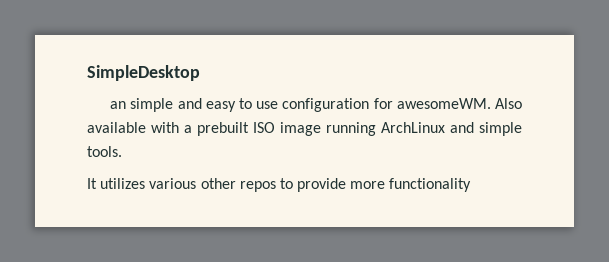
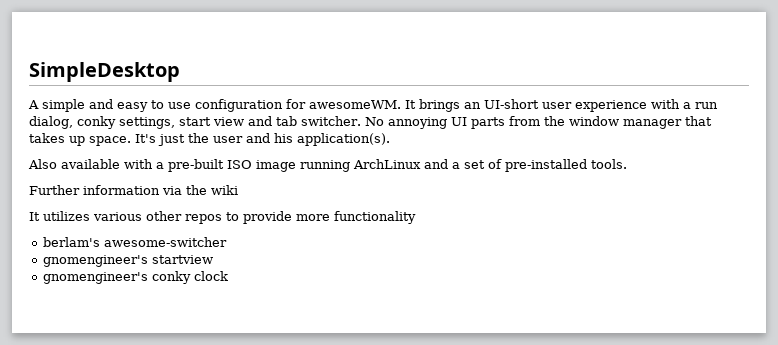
[110,101,127,109] an -> [28,100,39,109] A
(491, 103) none -> [405,99,718,112] [29,116,712,129] [29,133,390,146] It brings an UI-short user experience with a run dialog, conky settings, start view and tab switcher. No annoying UI parts from the window manager that takes up space. It's just the user and his application(s). //
[197,122,249,136] prebuilt -> [168,159,224,172] pre-built
[479,122,522,136] [87,146,122,157] simple tools. -> [452,159,627,172] [29,185,238,195] a set of pre-installed tools. // Further information via the wiki
(472, 185) none -> [42,237,227,247] [42,255,213,267] [42,271,228,284] // berlam's awesome-switcher // gnomengineer's startview // gnomengineer's conky clock

